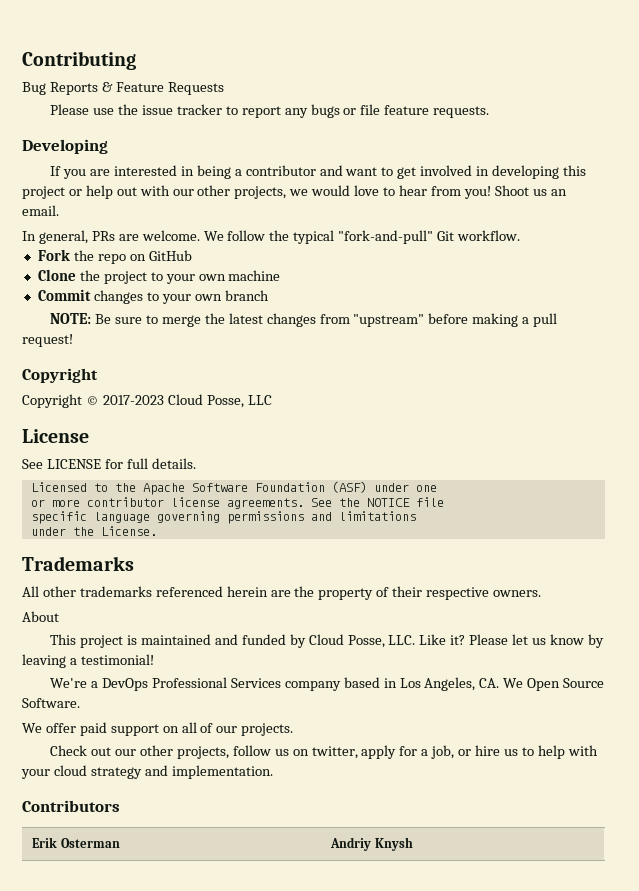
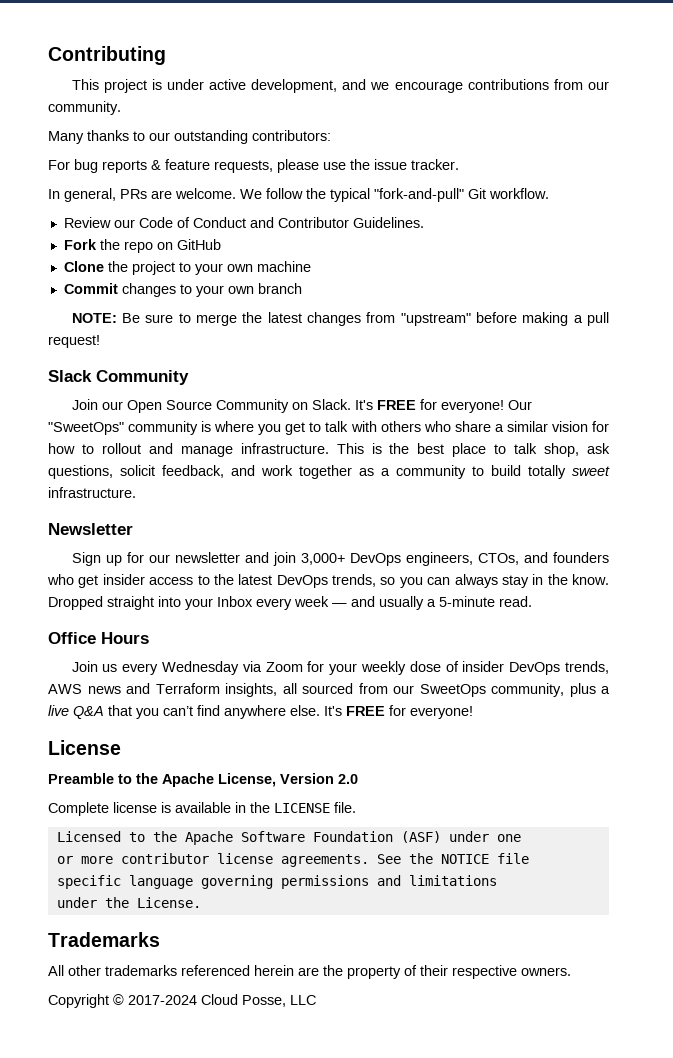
[22,82,224,95] [50,104,490,118] [22,139,108,154] [50,165,586,179] [22,185,567,199] [22,205,59,216] Bug Reports & Feature Requests // Please use the issue tracker to report any bugs or file feature requests. // Developing // If you are interested in being a contributor and want to get involved in developing this project or help out with our other projects, we would love to hear from you! Shoot us an email. -> [71,79,609,93] [48,101,121,115] [48,130,331,144] [48,159,459,173] This project is under active development, and we encourage contributions from our community. // Many thanks to our outstanding contributors: // For bug reports & feature requests, please use the issue tracker.
(521, 235) none -> [63,217,424,228] // Review our Code of Conduct and Contributor Guidelines.
[22,368,98,383] [22,394,272,408] [22,429,89,443] [22,458,196,469] Copyright // Copyright © 2017-2023 Cloud Posse, LLC // License // See LICENSE for full details. -> [48,370,189,385] [71,399,532,413] [48,421,609,435] [48,443,611,457] [48,465,610,479] [48,487,136,498] [48,523,133,535] [71,552,609,566] [47,574,609,588] [48,596,532,610] [48,632,149,644] [71,661,609,675] [48,683,610,697] [48,705,473,719] [48,740,121,755] [48,773,358,787] [48,802,356,816] Slack Community // Join our Open Source Community on Slack. It's FREE for everyone! Our "SweetOps" community is where you get to talk with others who share a similar vision for how to rollout and manage infrastructure. This is the best place to talk shop, ask questions, solicit feedback, and work together as a community to build totally sweet infrastructure. // Newsletter // Sign up for our newsletter and join 3,000+ DevOps engineers, CTOs, and founders who get insider access to the latest DevOps trends, so you can always stay in the know. Dropped straight into your Inbox every week — and usually a 5-minute read. // Office Hours // Join us every Wednesday via Zoom for your weekly dose of insider DevOps trends, AWS news and Terraform insights, all sourced from our SweetOps community, plus a live Q&A that you can’t find anywhere else. It's FREE for everyone! // License // Preamble to the Apache License, Version 2.0 // Complete license is available in the LICENSE file.
[22,611,59,622] [50,634,604,648] [22,654,154,668] [50,677,605,691] [22,698,80,708] [22,722,294,736] [50,745,598,759] [21,765,273,779] [22,800,120,812] [32,837,120,848] [330,837,413,851] About // This project is maintained and funded by Cloud Posse, LLC. Like it? Please let us know by leaving a testimonial! // We're a DevOps Professional Services company based in Los Angeles, CA. We Open Source Software. // We offer paid support on all of our projects. // Check out our other projects, follow us on twitter, apply for a job, or hire us to help with your cloud strategy and implementation. // Contributors // Erik Osterman | Andriy Knysh -> [48,994,316,1008] Copyright © 2017-2024 Cloud Posse, LLC

